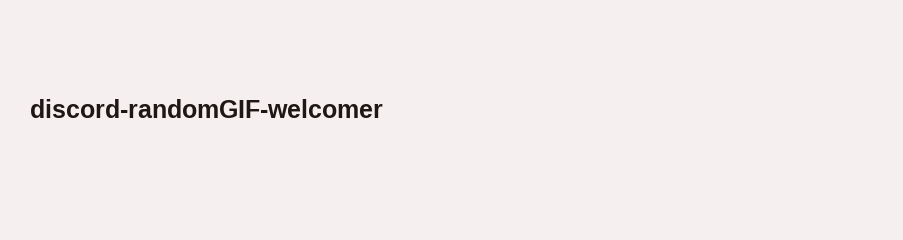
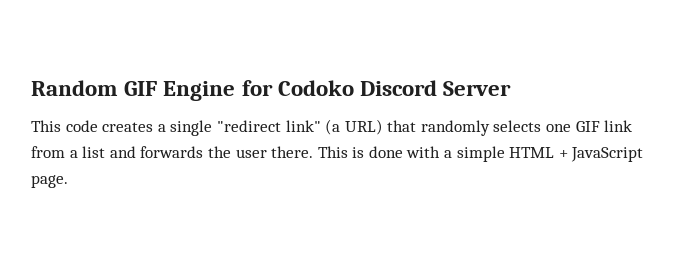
[30,99,383,118] discord-randomGIF-welcomer -> [31,80,512,101] [31,119,633,136] [31,146,644,162] [31,175,68,188] Random GIF Engine for Codoko Discord Server // This code creates a single "redirect link" (a URL) that randomly selects one GIF link from a list and forwards the user there. This is done with a simple HTML + JavaScript page.

